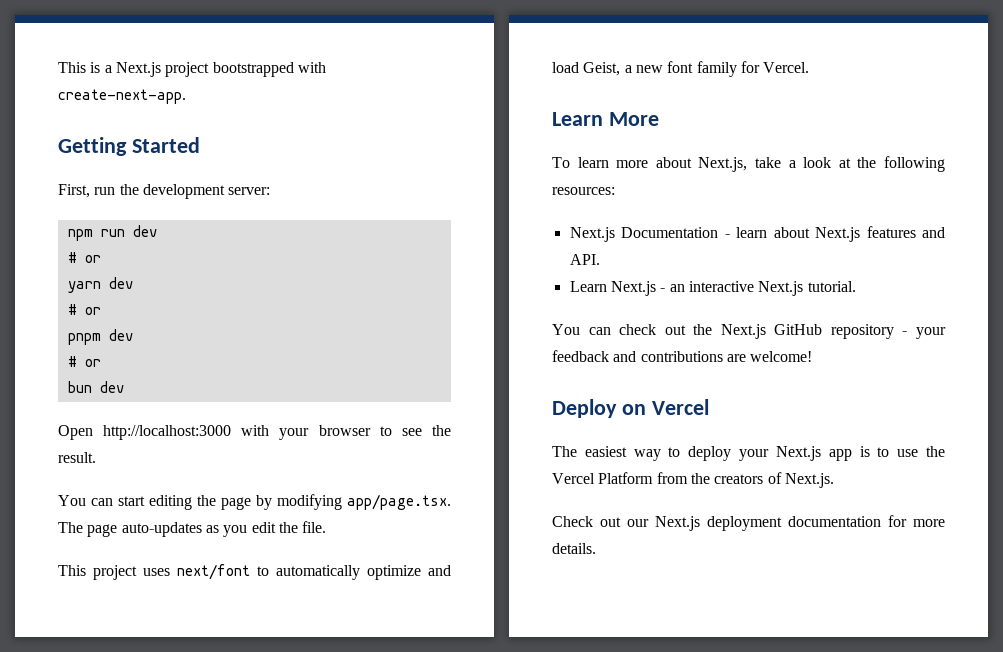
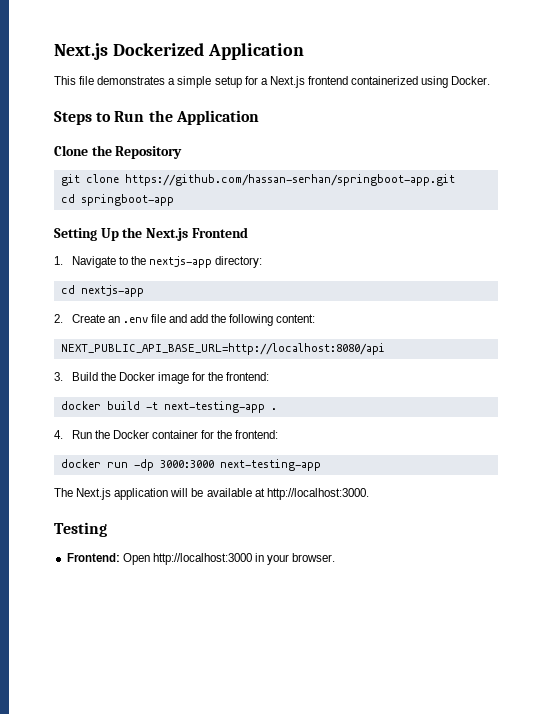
[58,62,326,77] [58,89,186,104] [58,137,200,156] [58,184,271,199] [67,225,157,241] [67,252,101,263] [67,277,133,293] [67,304,101,315] [67,329,133,345] [67,356,101,367] [67,381,124,393] [58,425,452,440] [58,452,96,463] [58,494,451,510] [58,521,327,537] [58,564,451,580] [552,61,810,77] [552,112,659,126] [552,156,945,172] [552,187,615,195] [569,226,945,242] [569,254,600,265] [569,281,856,296] [552,324,946,339] [552,350,813,362] [552,399,709,418] [552,446,945,461] [552,472,834,488] [552,515,945,531] [552,543,596,554] This is a Next.js project bootstrapped with create-next-app. // Getting Started // First, run the development server: // npm run dev // # or // yarn dev // # or // pnpm dev // # or // bun dev // Open http://localhost:3000 with your browser to see the result. // You can start editing the page by modifying app/page.tsx. The page auto-updates as you edit the file. // This project uses next/font to automatically optimize and load Geist, a new font family for Vercel. // Learn More // To learn more about Next.js, take a look at the following resources: // Next.js Documentation - learn about Next.js features and API. // Learn Next.js - an interactive Next.js tutorial. // You can check out the Next.js GitHub repository - your feedback and contributions are welcome! // Deploy on Vercel // The easiest way to deploy your Next.js app is to use the Vercel Platform from the creators of Next.js. // Check out our Next.js deployment documentation for more details. -> [54,43,304,60] [54,76,491,88] [54,110,259,125] [54,145,183,159] [60,174,455,186] [60,194,174,206] [54,227,248,241] [54,256,263,268] [60,285,144,297] [54,314,316,326] [60,343,385,355] [54,372,270,384] [60,401,277,413] [54,430,279,439] [60,459,321,471] [54,488,369,500] [54,522,107,537] [66,553,336,565] Next.js Dockerized Application // This file demonstrates a simple setup for a Next.js frontend containerized using Docker. // Steps to Run the Application // Clone the Repository // git clone https://github.com/hassan-serhan/springboot-app.git // cd springboot-app // Setting Up the Next.js Frontend // 1. Navigate to the nextjs-app directory: // cd nextjs-app // 2. Create an .env file and add the following content: // NEXT_PUBLIC_API_BASE_URL=http://localhost:8080/api // 3. Build the Docker image for the frontend: // docker build -t next-testing-app . // 4. Run the Docker container for the frontend: // docker run -dp 3000:3000 next-testing-app // The Next.js application will be available at http://localhost:3000. // Testing // Frontend: Open http://localhost:3000 in your browser.

